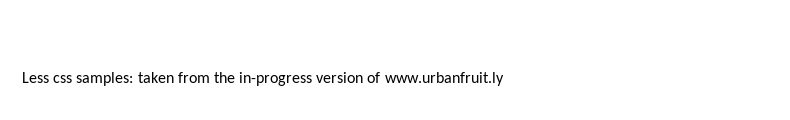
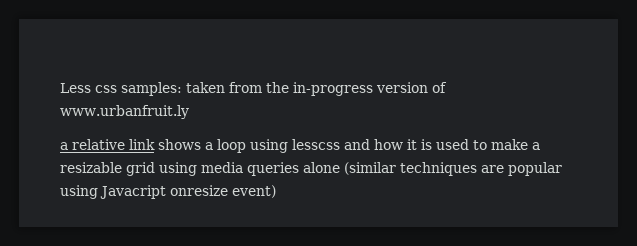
(504, 79) none -> [60,139,540,153] [60,162,562,176] [60,185,276,199] // a relative link shows a loop using lesscss and how it is used to make a resizable grid using media queries alone (similar techniques are popular using Javacript onresize event)

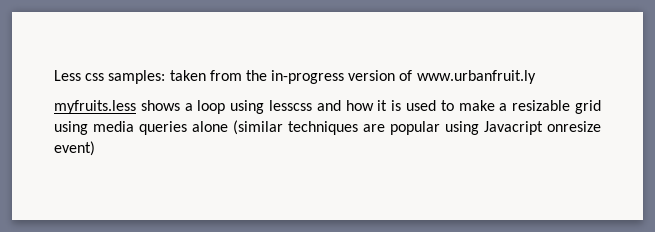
[60,139,155,150] a relative link -> [54,100,136,114] myfruits.less

